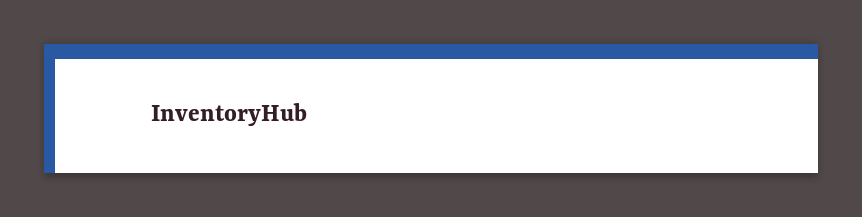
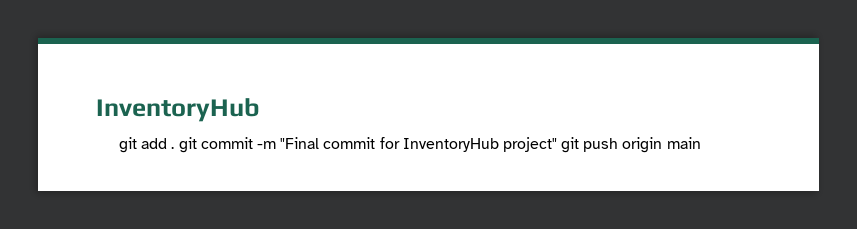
[151,103,307,126] InventoryHub -> [96,98,260,122] [119,137,701,153] InventoryHub // git add . git commit -m "Final commit for InventoryHub project" git push origin main

